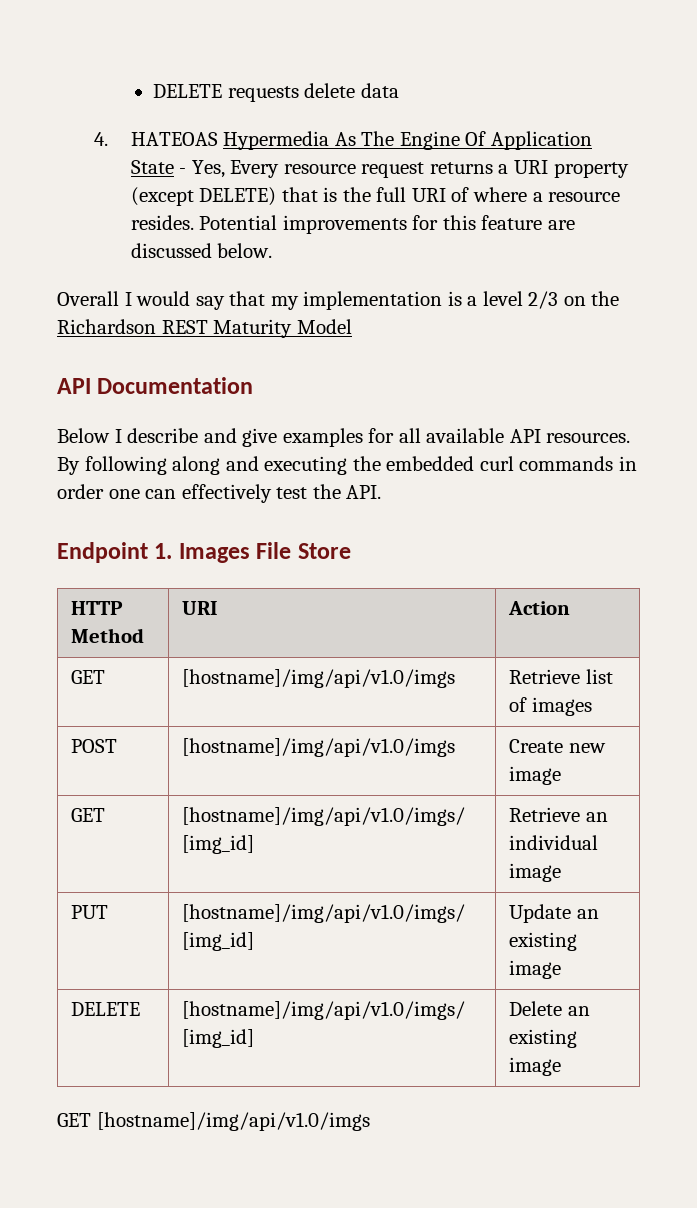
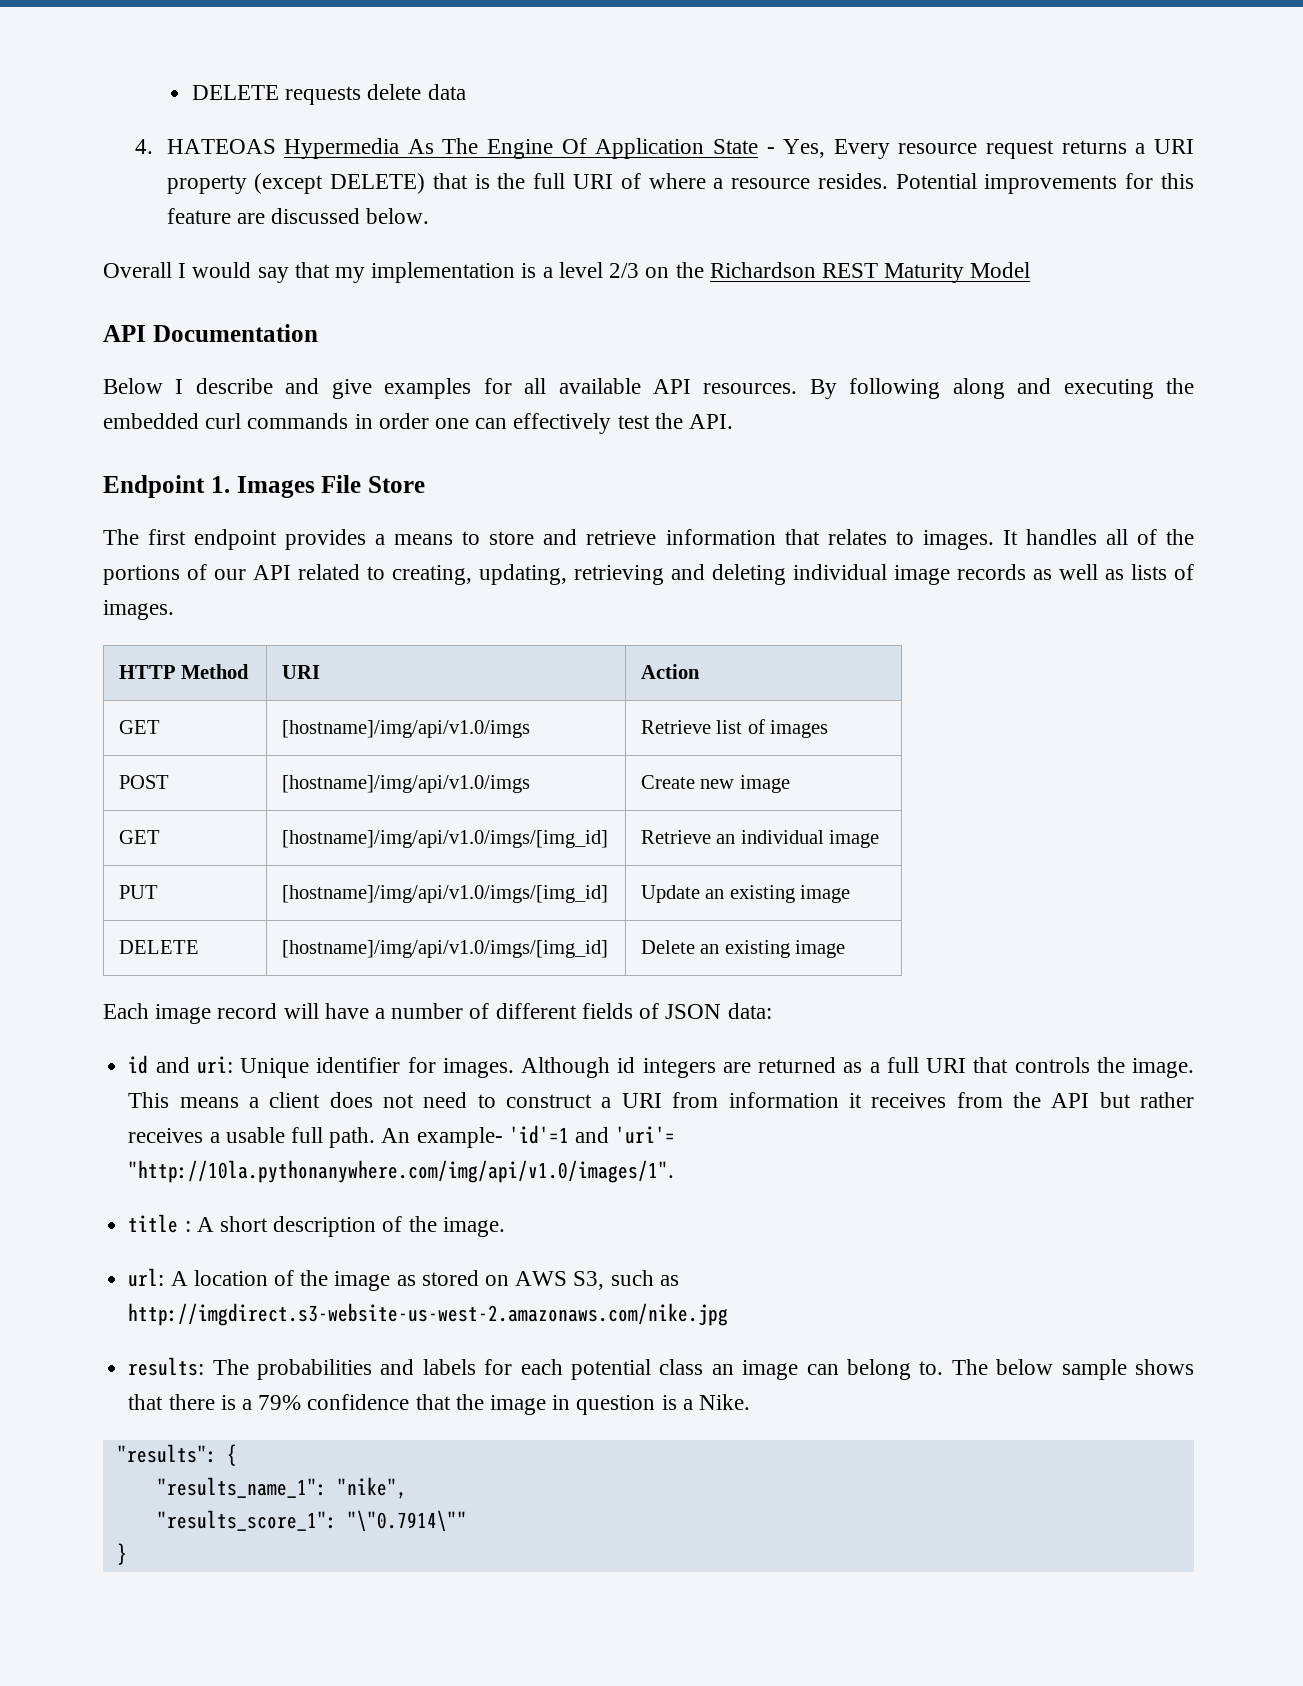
(351, 551) none -> [103,529,1194,550] [103,564,1194,585] [103,600,174,620] // The first endpoint provides a means to store and retrieve information that relates to images. It handles all of the portions of our API related to creating, updating, retrieving and deleting individual image records as well as lists of images.
[57,1112,370,1131] GET [hostname]/img/api/v1.0/imgs -> [103,1003,772,1024] [128,1055,1195,1078] [128,1092,1194,1108] [128,1125,676,1148] [128,1160,675,1183] [128,1214,505,1237] [128,1268,679,1291] [128,1303,729,1326] [128,1357,1194,1380] [128,1394,751,1415] [116,1444,237,1466] [156,1477,407,1499] [156,1510,467,1532] [116,1543,127,1565] Each image record will have a number of different fields of JSON data: // id and uri: Unique identifier for images. Although id integers are returned as a full URI that controls the image. This means a client does not need to construct a URI from information it receives from the API but rather receives a usable full path. An example- 'id'=1 and 'uri'= "http://10la.pythonanywhere.com/img/api/v1.0/images/1". // title : A short description of the image. // url: A location of the image as stored on AWS S3, such as http://imgdirect.s3-website-us-west-2.amazonaws.com/nike.jpg // results: The probabilities and labels for each potential class an image can belong to. The below sample shows that there is a 79% confidence that the image in question is a Nike. // "results": { // "results_name_1": "nike", // "results_score_1": "\"0.7914\"" // }

